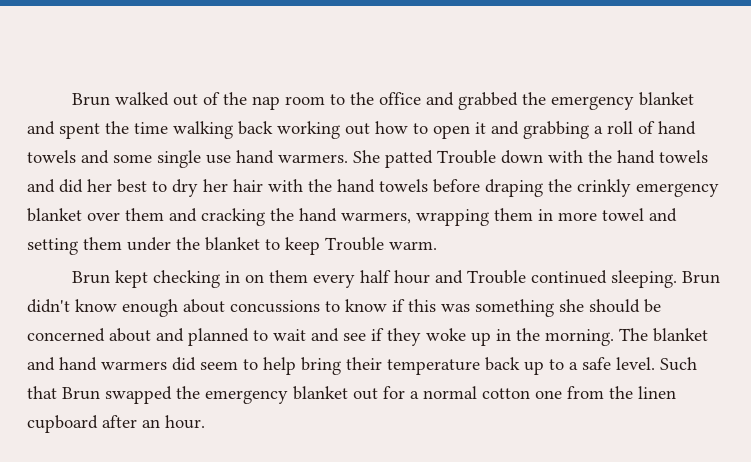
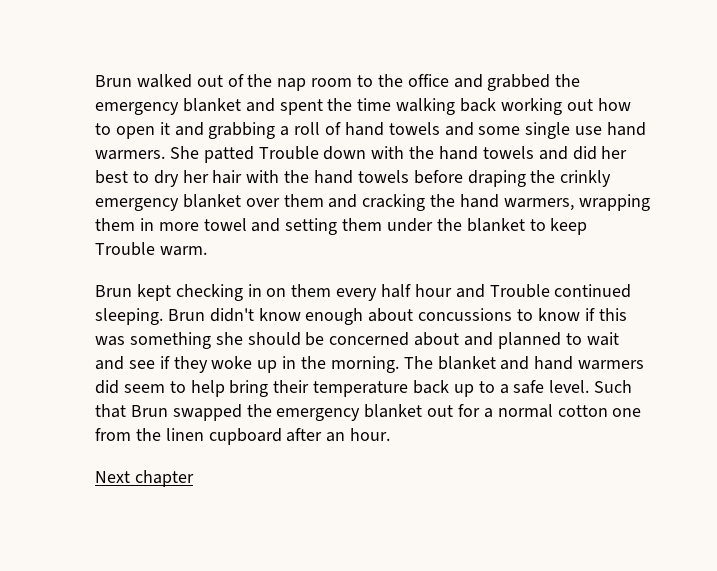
(205, 422) none -> [95,470,194,487] // Next chapter

